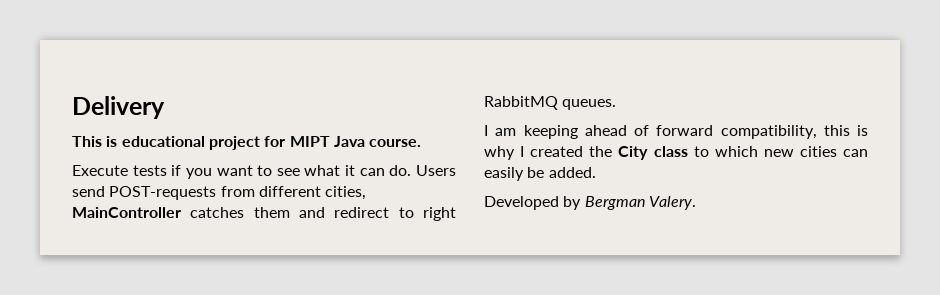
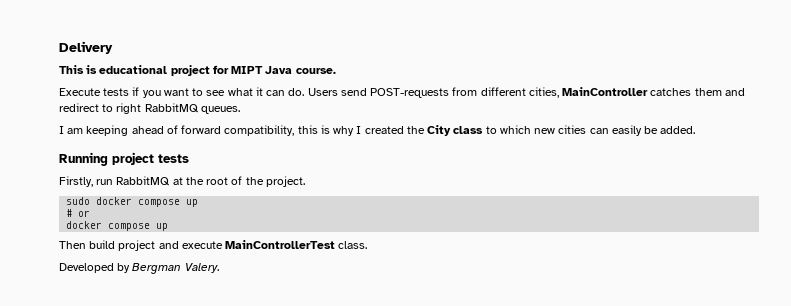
(596, 172) none -> [59,152,189,166] [59,176,305,187] [66,197,199,207] [66,209,91,217] [66,221,169,231] [59,240,368,251] // Running project tests // Firstly, run RabbitMQ at the root of the project. // sudo docker compose up // # or // docker compose up // Then build project and execute MainControllerTest class.

